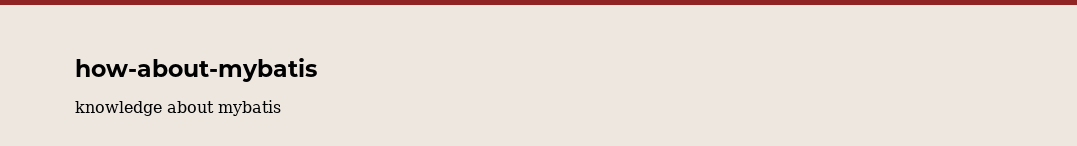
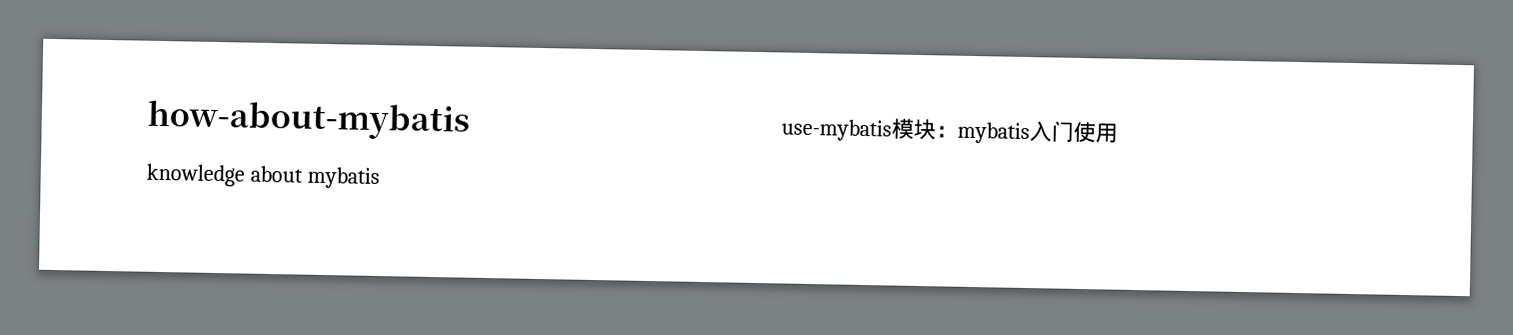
(281, 108) none -> [781,118,1118,145] // use-mybatis模块：mybatis入门使用

